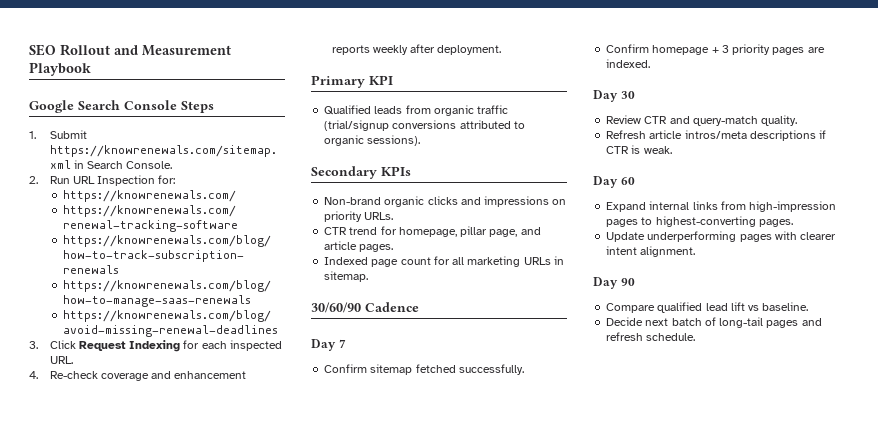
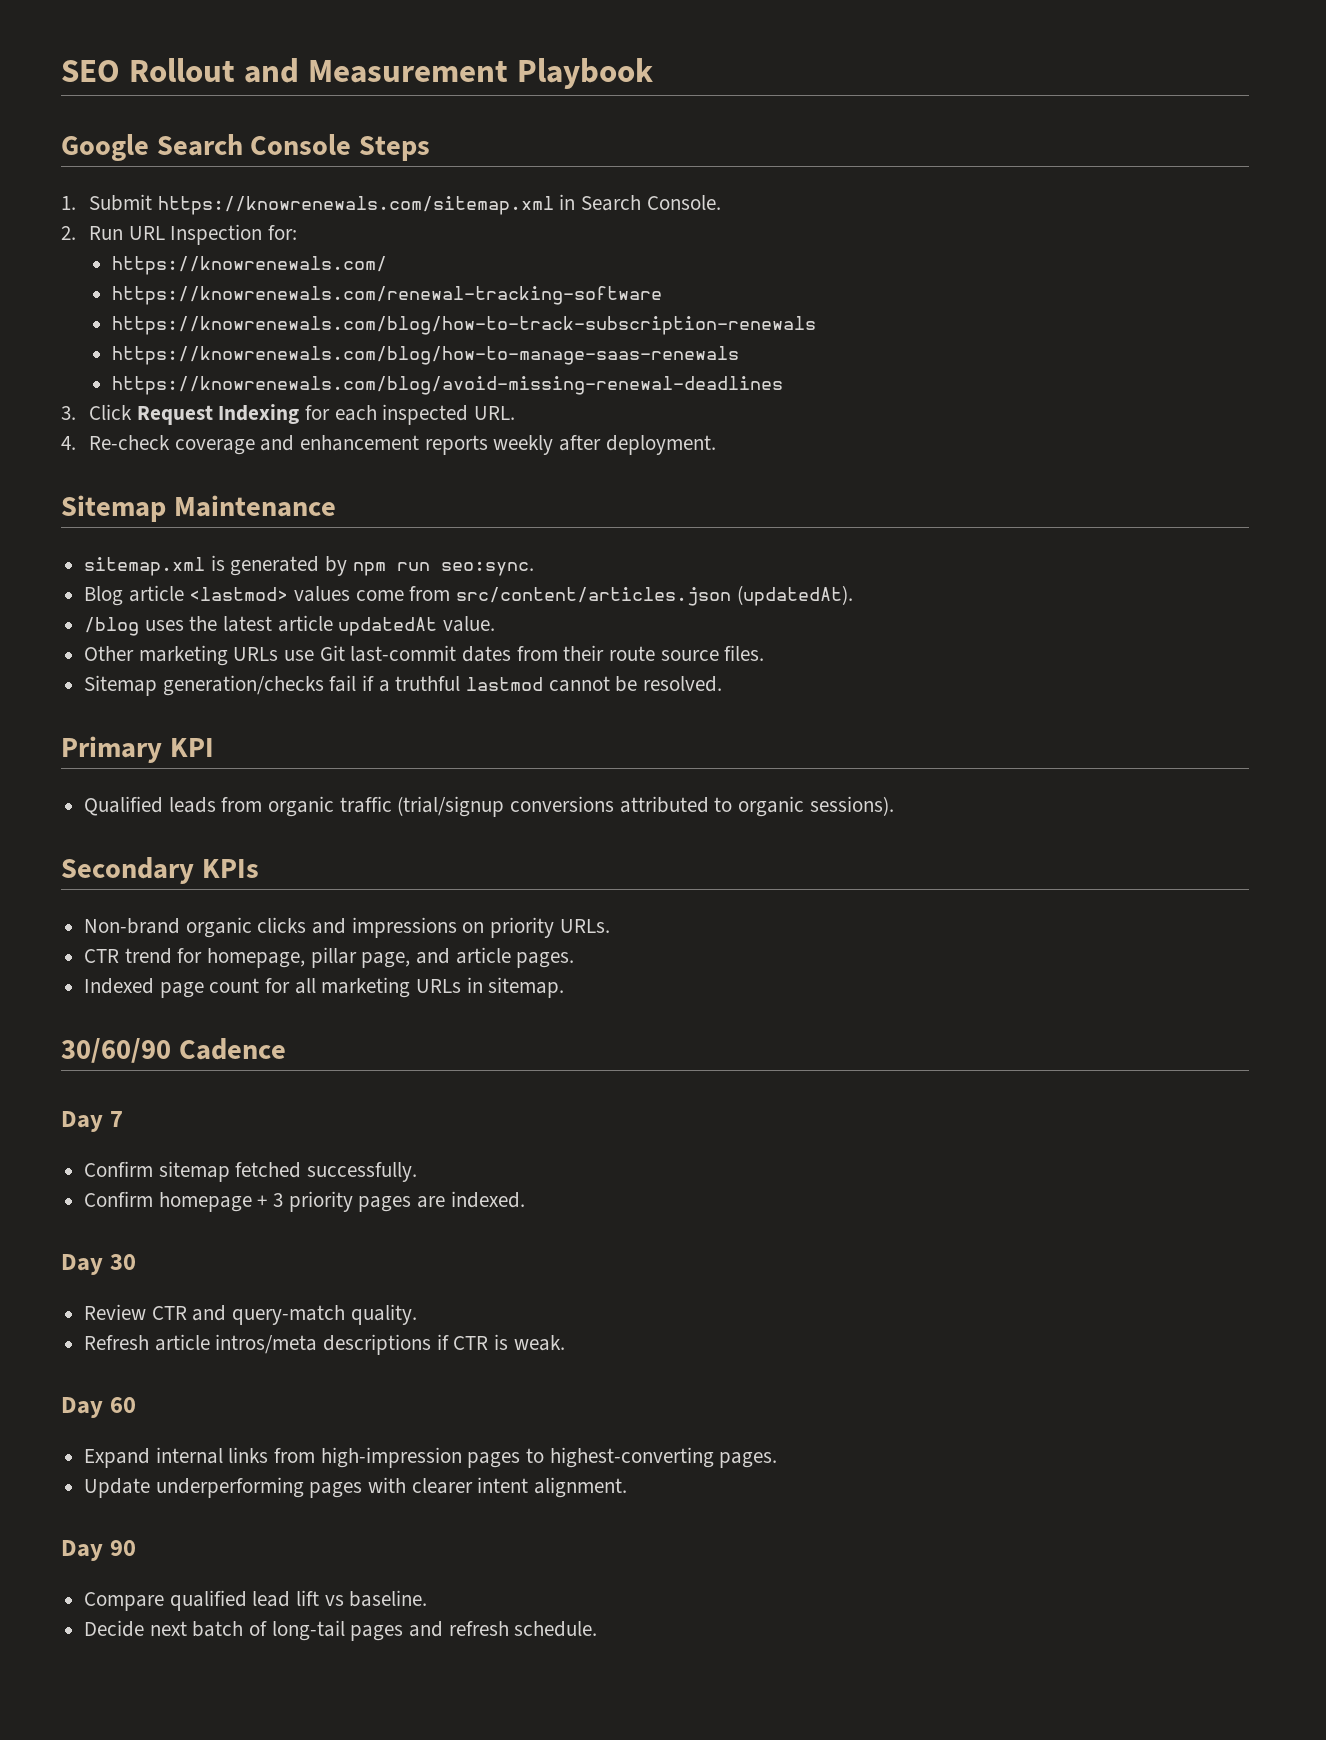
(502, 50) none -> [61,495,336,522] [84,555,534,576] [84,585,853,606] [84,615,496,636] [84,645,765,666] [84,675,723,696] // Sitemap Maintenance // sitemap.xml is generated by npm run seo:sync. // Blog article <lastmod> values come from src/content/articles.json (updatedAt). // /blog uses the latest article updatedAt value. // Other marketing URLs use Git last-commit dates from their route source files. // Sitemap generation/checks fail if a truthful lastmod cannot be resolved.

